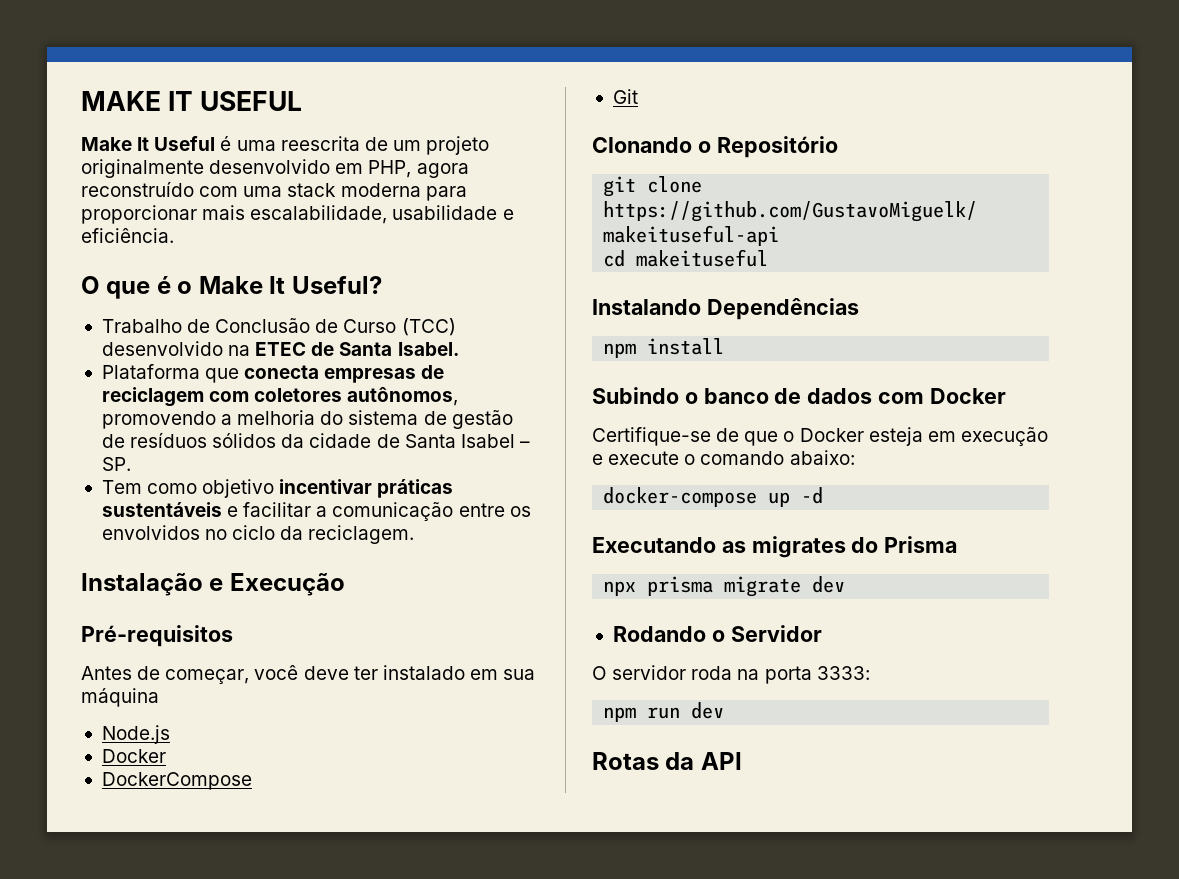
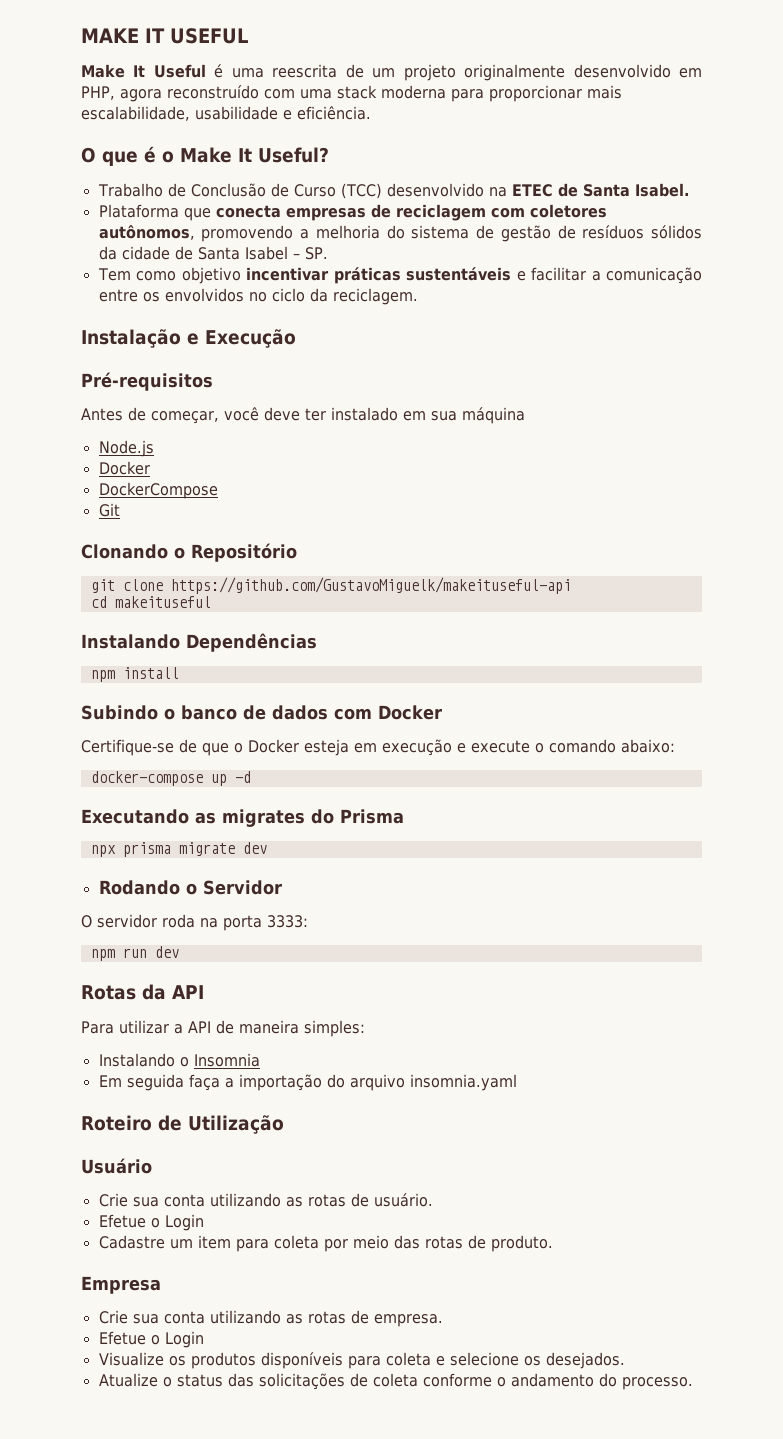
(742, 761) none -> [81,1020,365,1037] [98,1053,260,1067] [98,1074,517,1091] [81,1115,284,1134] [81,1158,152,1174] [98,1193,433,1207] [98,1214,204,1231] [98,1235,553,1252] [81,1276,161,1294] [98,1310,443,1327] [98,1331,204,1348] [98,1352,625,1369] [98,1373,693,1390] // Para utilizar a API de maneira simples: // Instalando o Insomnia // Em seguida faça a importação do arquivo insomnia.yaml // Roteiro de Utilização // Usuário // Crie sua conta utilizando as rotas de usuário. // Efetue o Login // Cadastre um item para coleta por meio das rotas de produto. // Empresa // Crie sua conta utilizando as rotas de empresa. // Efetue o Login // Visualize os produtos disponíveis para coleta e selecione os desejados. // Atualize o status das solicitações de coleta conforme o andamento do processo.

